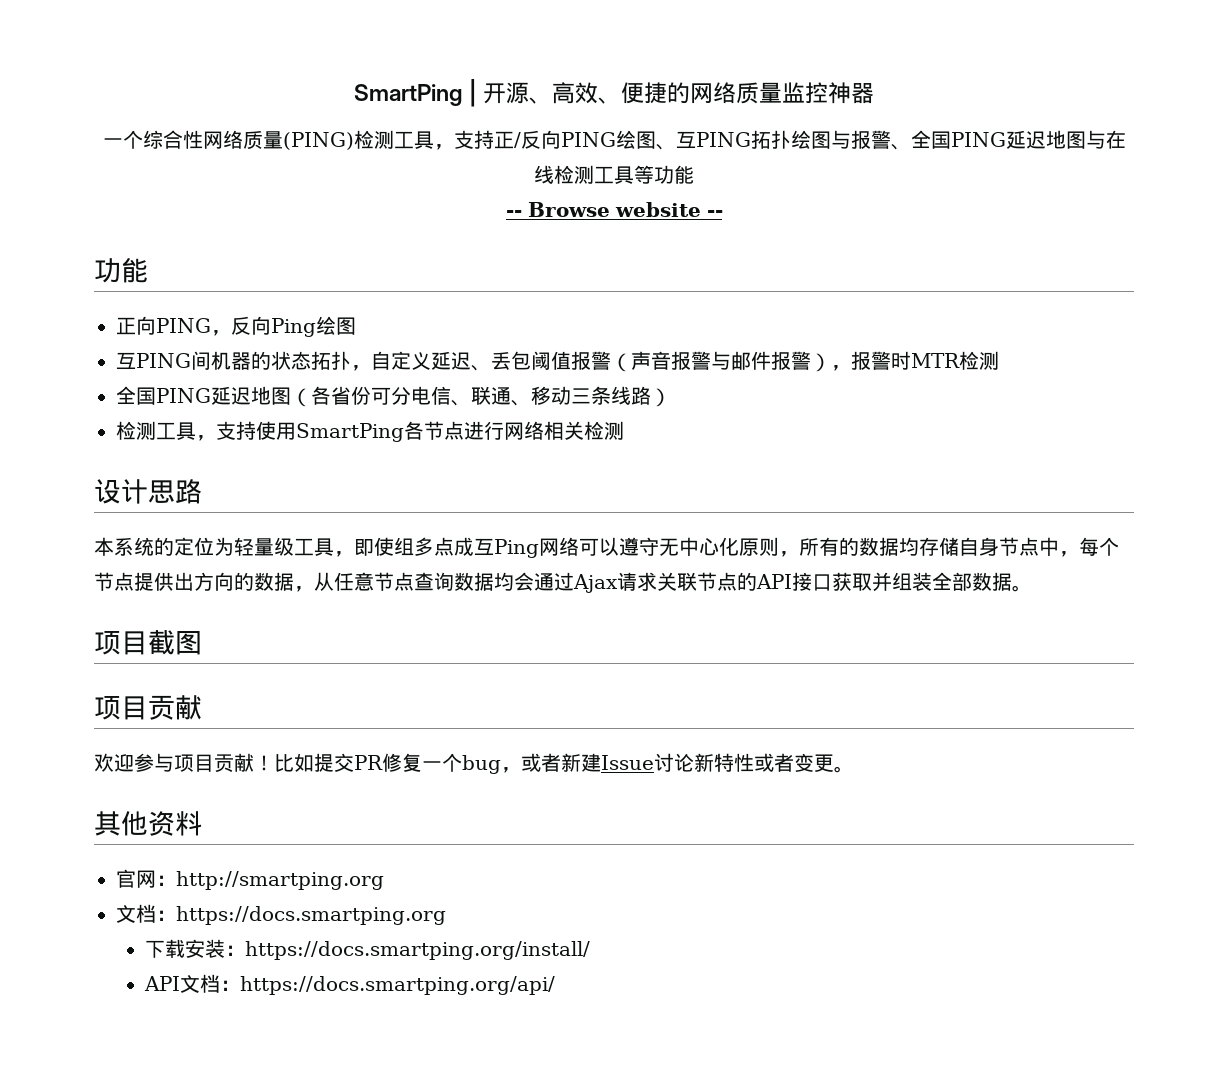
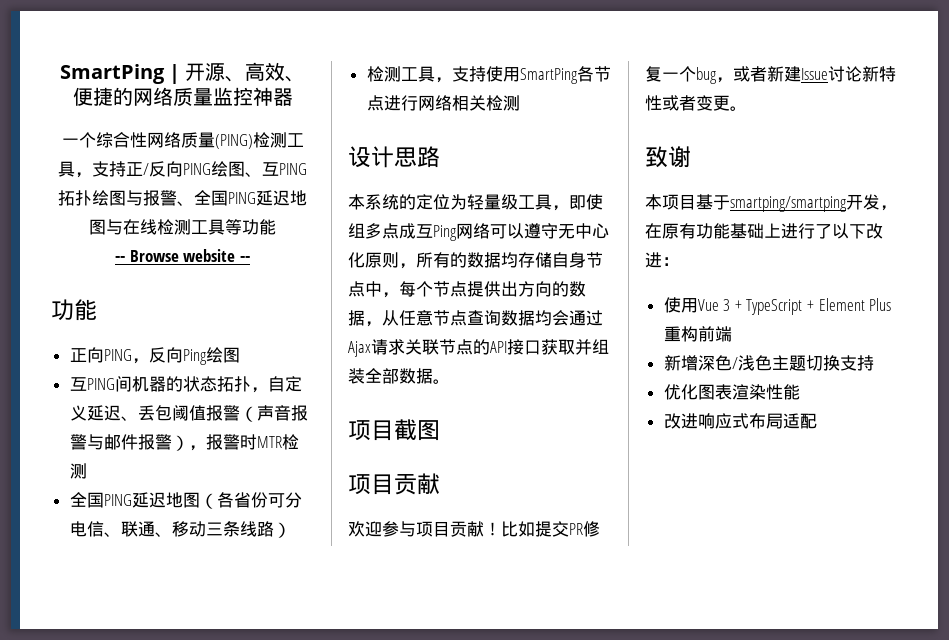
[94,811,202,836] [116,869,384,890] [116,904,446,925] [144,939,590,960] [143,974,555,995] 其他资料 // 官网：http://smartping.org // 文档：https://docs.smartping.org // 下载安装：https://docs.smartping.org/install/ // API文档：https://docs.smartping.org/api/ -> [645,146,691,168] [645,194,897,212] [645,223,883,239] [645,252,679,268] [663,297,892,315] [663,326,732,342] [663,355,874,371] [663,384,800,400] [663,413,817,429] 致谢 // 本项目基于smartping/smartping开发，在原有功能基础上进行了以下改进： // 使用Vue 3 + TypeScript + Element Plus重构前端 // 新增深色/浅色主题切换支持 // 优化图表渲染性能 // 改进响应式布局适配

